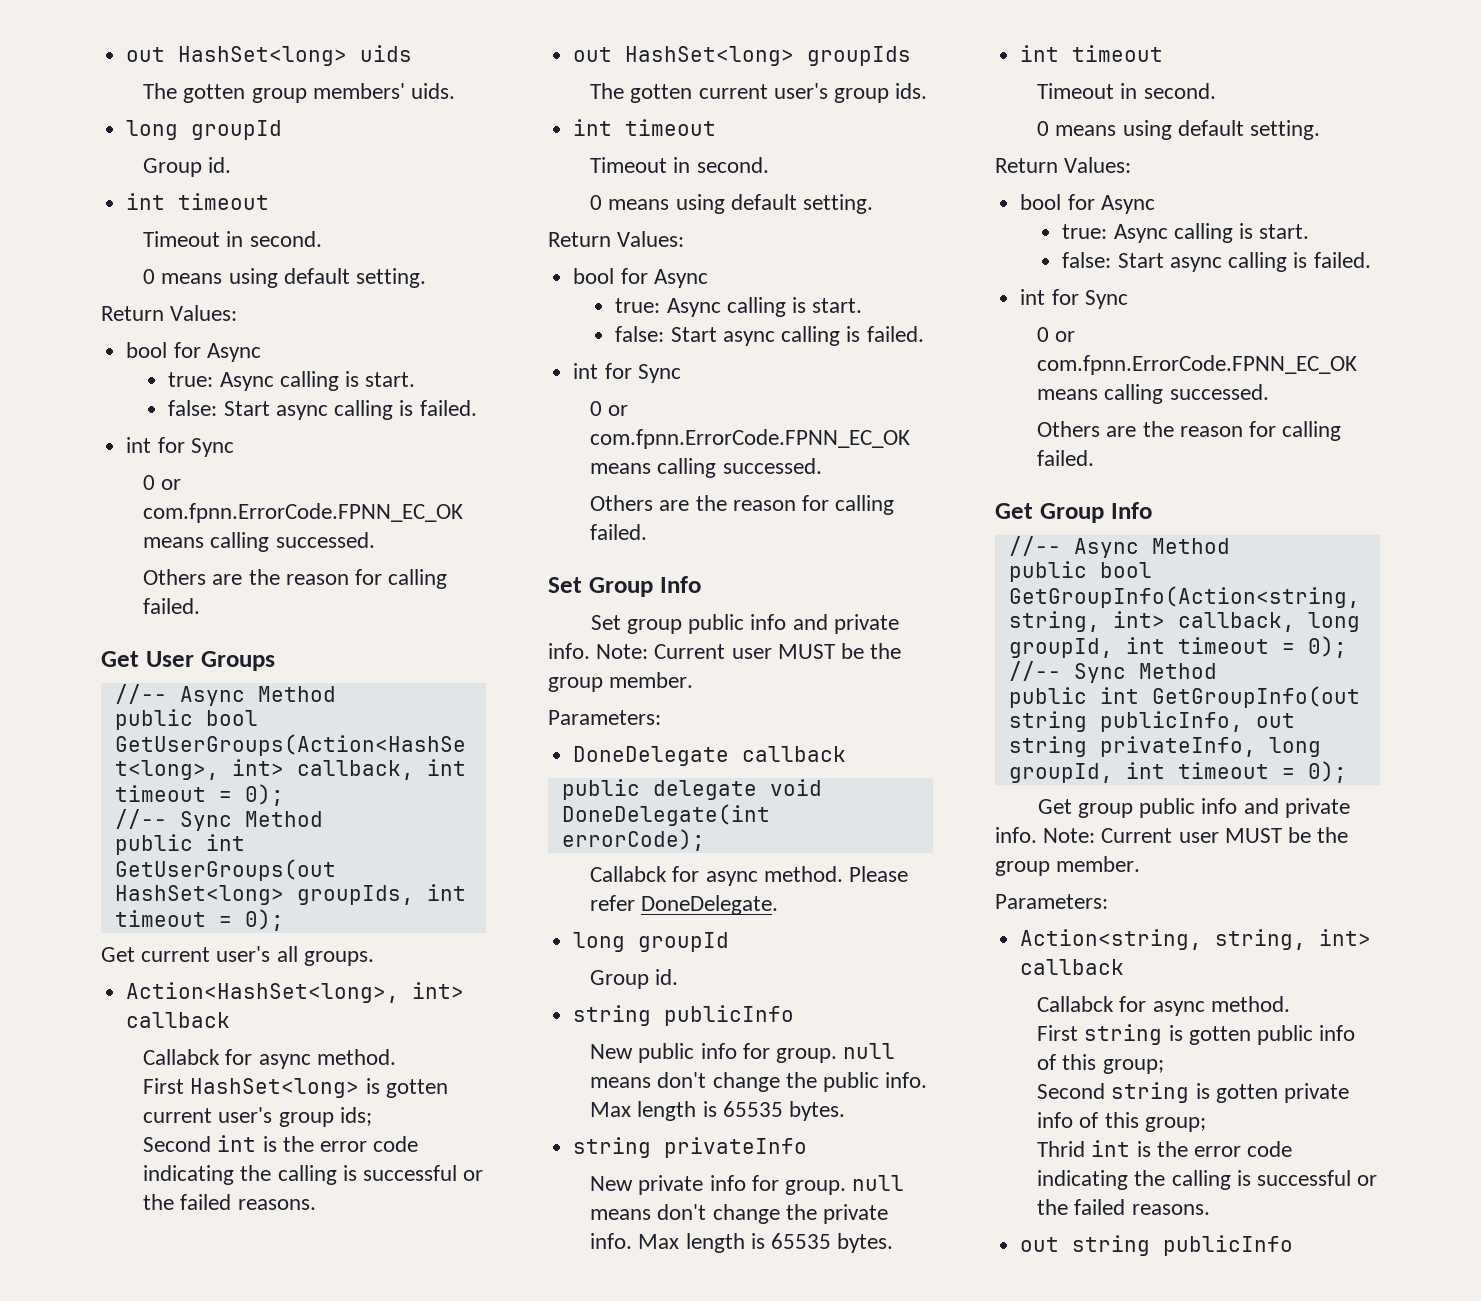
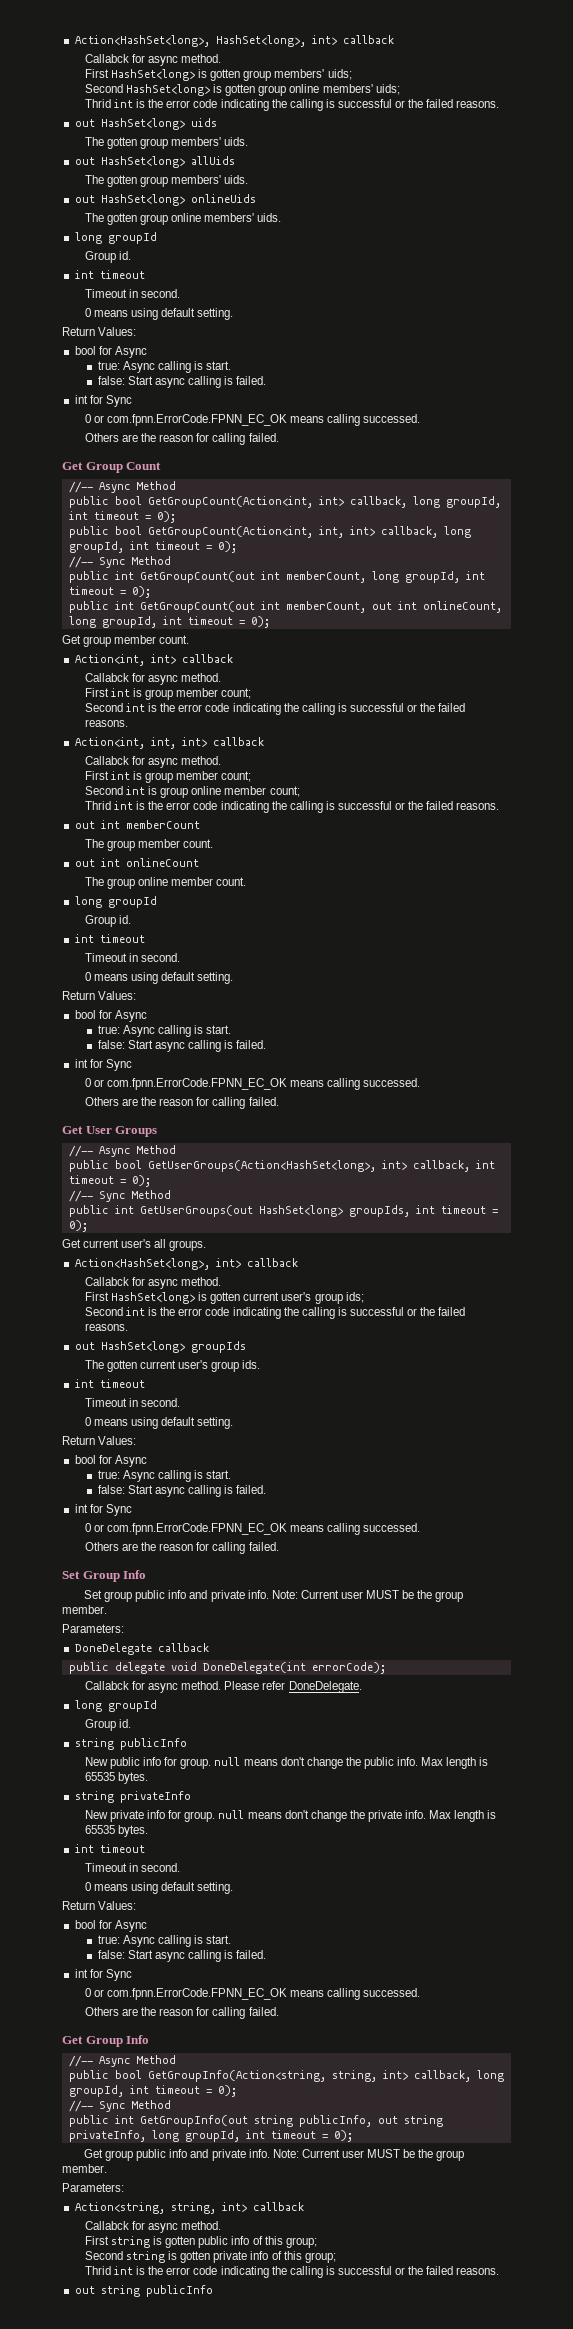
(126, 54) none -> [74,35,394,47] [84,54,222,66] [84,69,352,81] [84,84,400,96] [84,99,500,111] Action<HashSet<long>, HashSet<long>, int> callback // Callabck for async method. // First HashSet<long> is gotten group members' uids; // Second HashSet<long> is gotten group online members' uids; // Thrid int is the error code indicating the calling is successful or the failed reasons. //
(455, 91) none -> [74,156,235,168] [84,175,249,187] [74,194,256,206] [84,213,282,225] [74,232,157,244] [84,251,132,263] [74,270,145,279] [84,289,181,298] [84,308,234,320] [62,327,137,336] [74,346,147,358] [97,361,231,373] [97,376,267,388] [74,395,132,407] [84,414,421,426] [84,433,279,445] [62,462,162,473] [68,481,176,493] [68,496,501,508] [68,511,176,523] [68,526,471,538] [68,541,237,553] [68,556,171,568] [68,571,485,583] [68,586,151,598] [68,601,502,613] [68,616,270,628] [62,635,190,647] [74,654,233,666] [84,673,222,685] [84,688,252,700] [84,703,466,715] [84,719,128,727] [74,737,264,749] [84,756,222,768] [84,771,252,783] [84,786,300,798] [84,801,500,813] [74,820,200,829] [84,839,214,851] [74,858,199,867] [84,877,247,889] // out HashSet<long> allUids // The gotten group members' uids. // out HashSet<long> onlineUids // The gotten group online members' uids. // long groupId // Group id. // int timeout // Timeout in second. // 0 means using default setting. // Return Values: // bool for Async // true: Async calling is start. // false: Start async calling is failed. // int for Sync // 0 or com.fpnn.ErrorCode.FPNN_EC_OK means calling successed. // Others are the reason for calling failed. // Get Group Count // //-- Async Method // public bool GetGroupCount(Action<int, int> callback, long groupId, int timeout = 0); // public bool GetGroupCount(Action<int, int, int> callback, long groupId, int timeout = 0); // //-- Sync Method // public int GetGroupCount(out int memberCount, long groupId, int timeout = 0); // public int GetGroupCount(out int memberCount, out int onlineCount, long groupId, int timeout = 0); // Get group member count. // Action<int, int> callback // Callabck for async method. // First int is group member count; // Second int is the error code indicating the calling is successful or the failed reasons. // Action<int, int, int> callback // Callabck for async method. // First int is group member count; // Second int is group online member count; // Thrid int is the error code indicating the calling is successful or the failed reasons. // out int memberCount // The group member count. // out int onlineCount // The group online member count.

